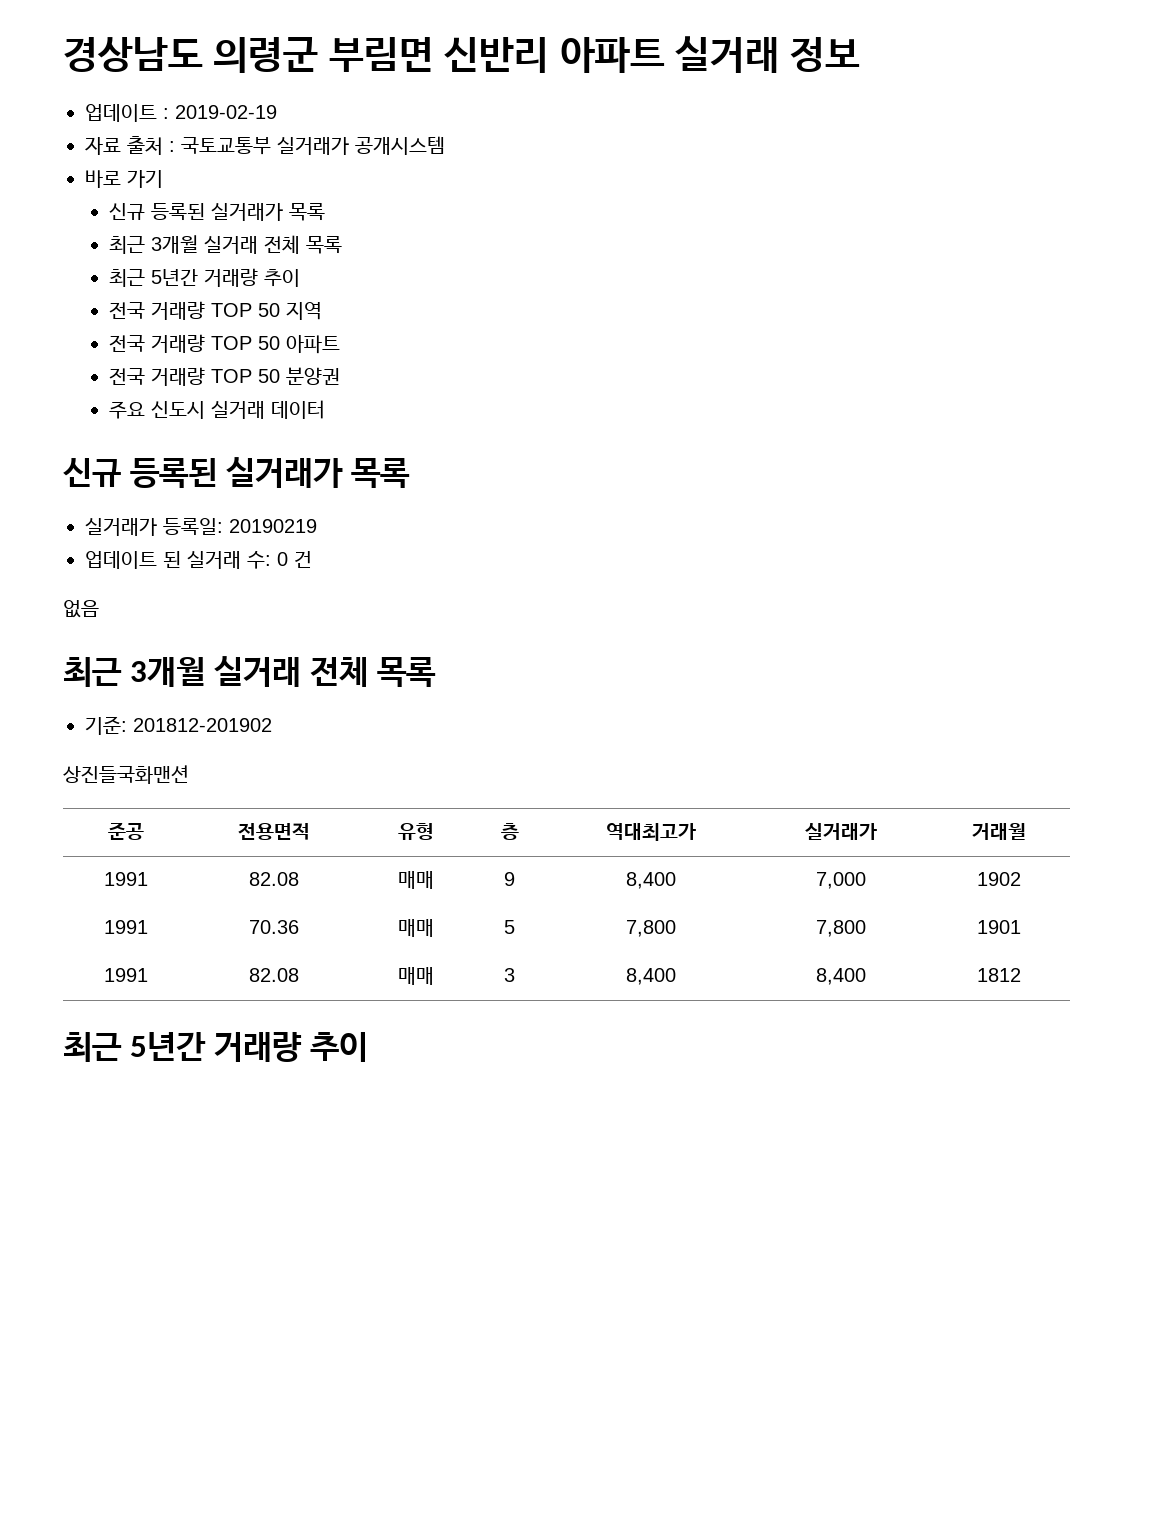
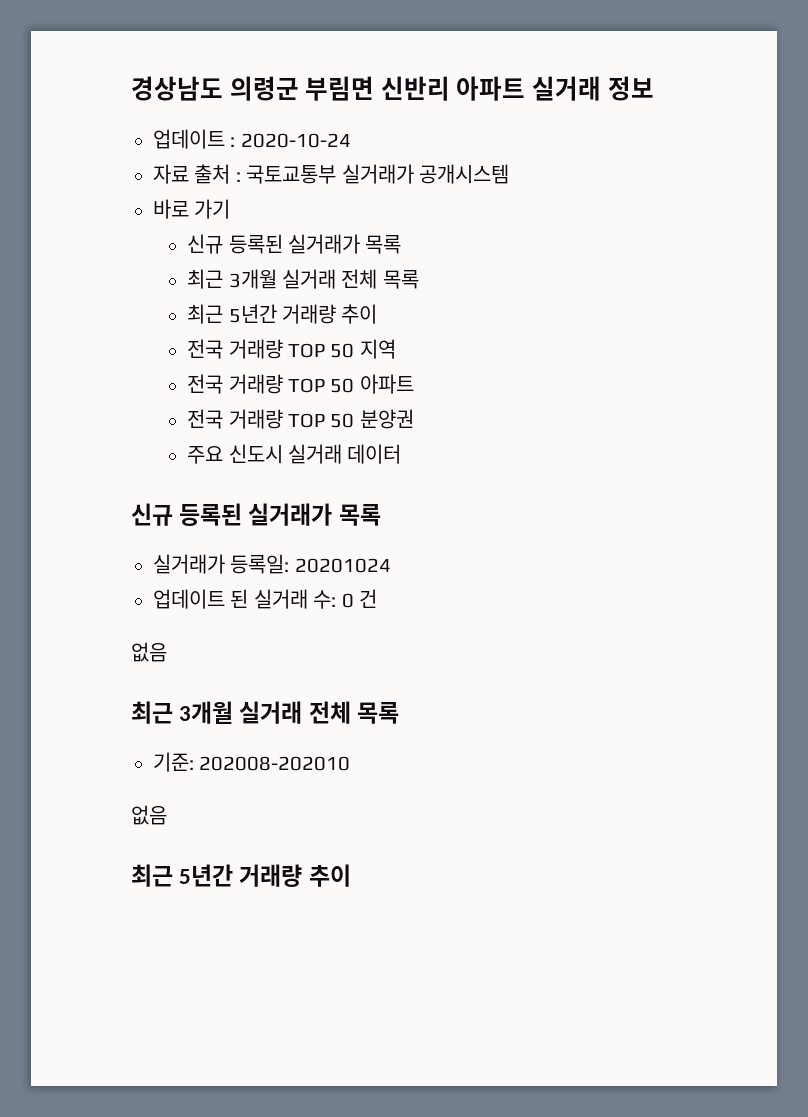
[175,105,277,119] 2019-02-19 -> [240,133,351,148] 2020-10-24
[229,519,317,533] 20190219 -> [294,558,391,573] 20201024
[133,718,272,732] [63,765,189,784] [107,822,144,840] [238,823,310,840] [397,823,434,840] [500,823,519,840] [606,823,696,841] [804,823,877,840] [971,823,1026,840] [103,872,148,886] [249,872,299,886] [397,871,434,889] [504,872,515,886] [626,872,676,889] [815,872,866,889] [976,872,1021,886] [103,920,148,934] [249,920,299,934] [397,919,434,937] [504,920,515,934] [626,920,676,937] [815,920,866,937] [976,920,1021,934] [103,968,148,982] [249,968,299,982] [397,967,434,985] [504,968,515,982] [626,968,676,985] [815,968,866,985] [976,968,1021,982] 201812-201902 // 상진들국화맨션 // 준공 | 전용면적 | 유형 | 층 | 역대최고가 | 실거래가 | 거래월 // 1991 | 82.08 | 매매 | 9 | 8,400 | 7,000 | 1902 // 1991 | 70.36 | 매매 | 5 | 7,800 | 7,800 | 1901 // 1991 | 82.08 | 매매 | 3 | 8,400 | 8,400 | 1812 -> [199,756,351,771] [131,805,167,825] 202008-202010 // 없음

